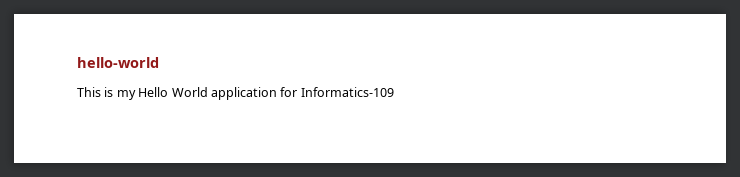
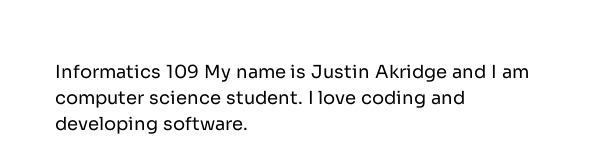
[77,57,159,68] [77,87,394,100] hello-world // This is my Hello World application for Informatics-109 -> [55,64,529,82] [55,90,466,108] [55,116,248,134] Informatics 109 My name is Justin Akridge and I am computer science student. I love coding and developing software.

